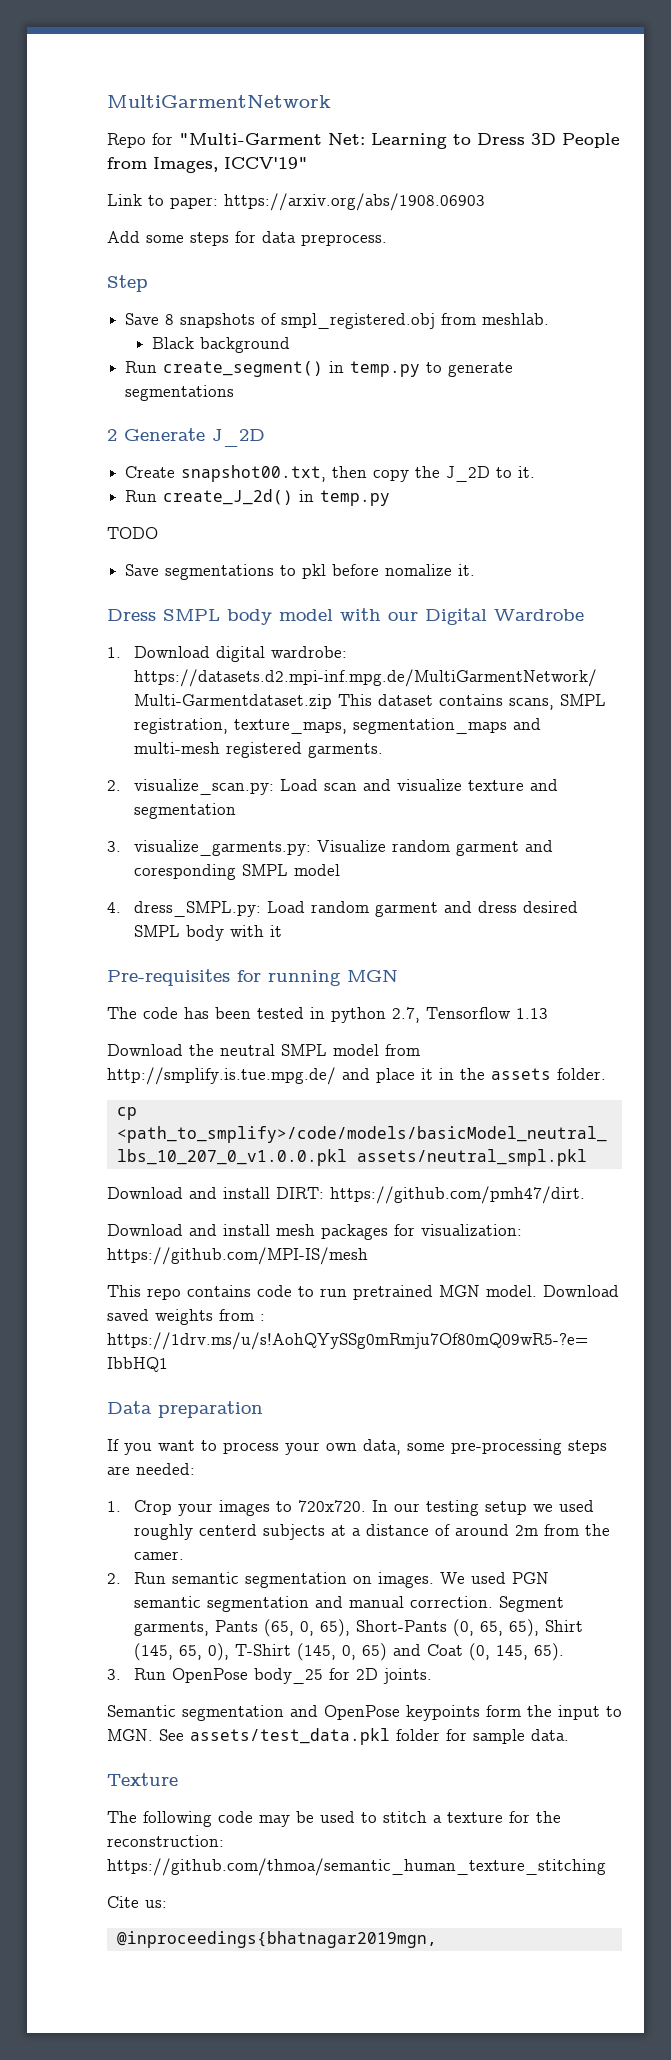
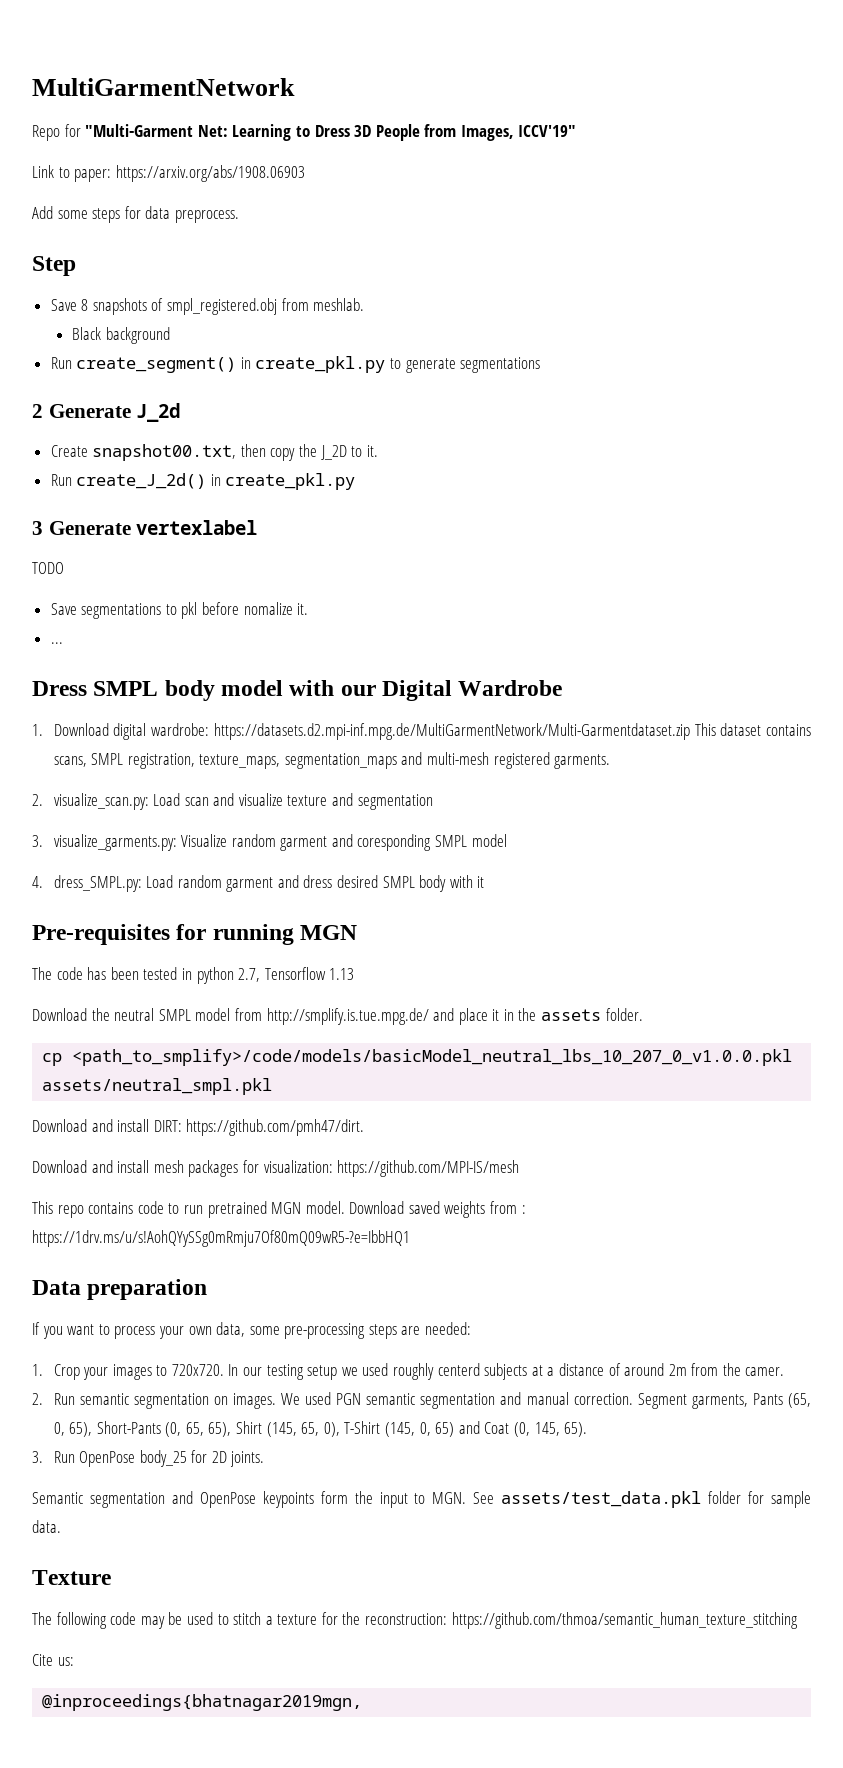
[350,361,421,377] temp.py -> [255,356,386,373] create_pkl.py
[212,429,265,447] J_2D -> [136,403,181,422] J_2d
[320,490,391,506] temp.py -> [225,473,356,490] [32,520,258,535] create_pkl.py // 3 Generate vertexlabel
(476, 570) none -> [50,642,63,644] // ...

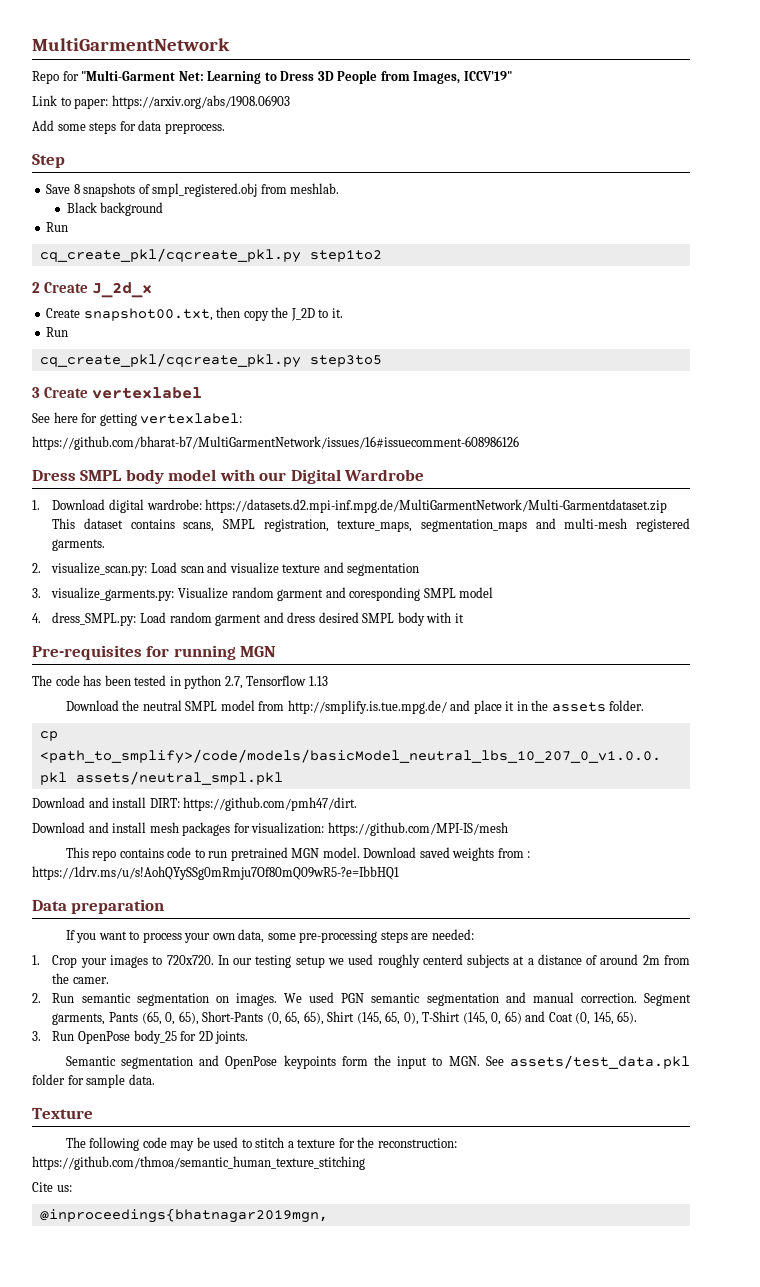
[76,356,541,373] create_segment() in create_pkl.py to generate segmentations -> [39,248,382,263] // cq_create_pkl/cqcreate_pkl.py step1to2
[48,403,181,422] Generate J_2d -> [43,282,152,298] Create J_2d_x
[76,473,356,490] create_J_2d() in create_pkl.py -> [39,353,382,368] // cq_create_pkl/cqcreate_pkl.py step3to5
[48,521,131,535] Generate -> [43,387,88,398] Create
[32,562,64,574] [50,602,309,619] [50,642,63,644] TODO // Save segmentations to pkl before nomalize it. // ... -> [32,412,243,426] [32,436,519,450] See here for getting vertexlabel: // https://github.com/bharat-b7/MultiGarmentNetwork/issues/16#issuecomment-608986126

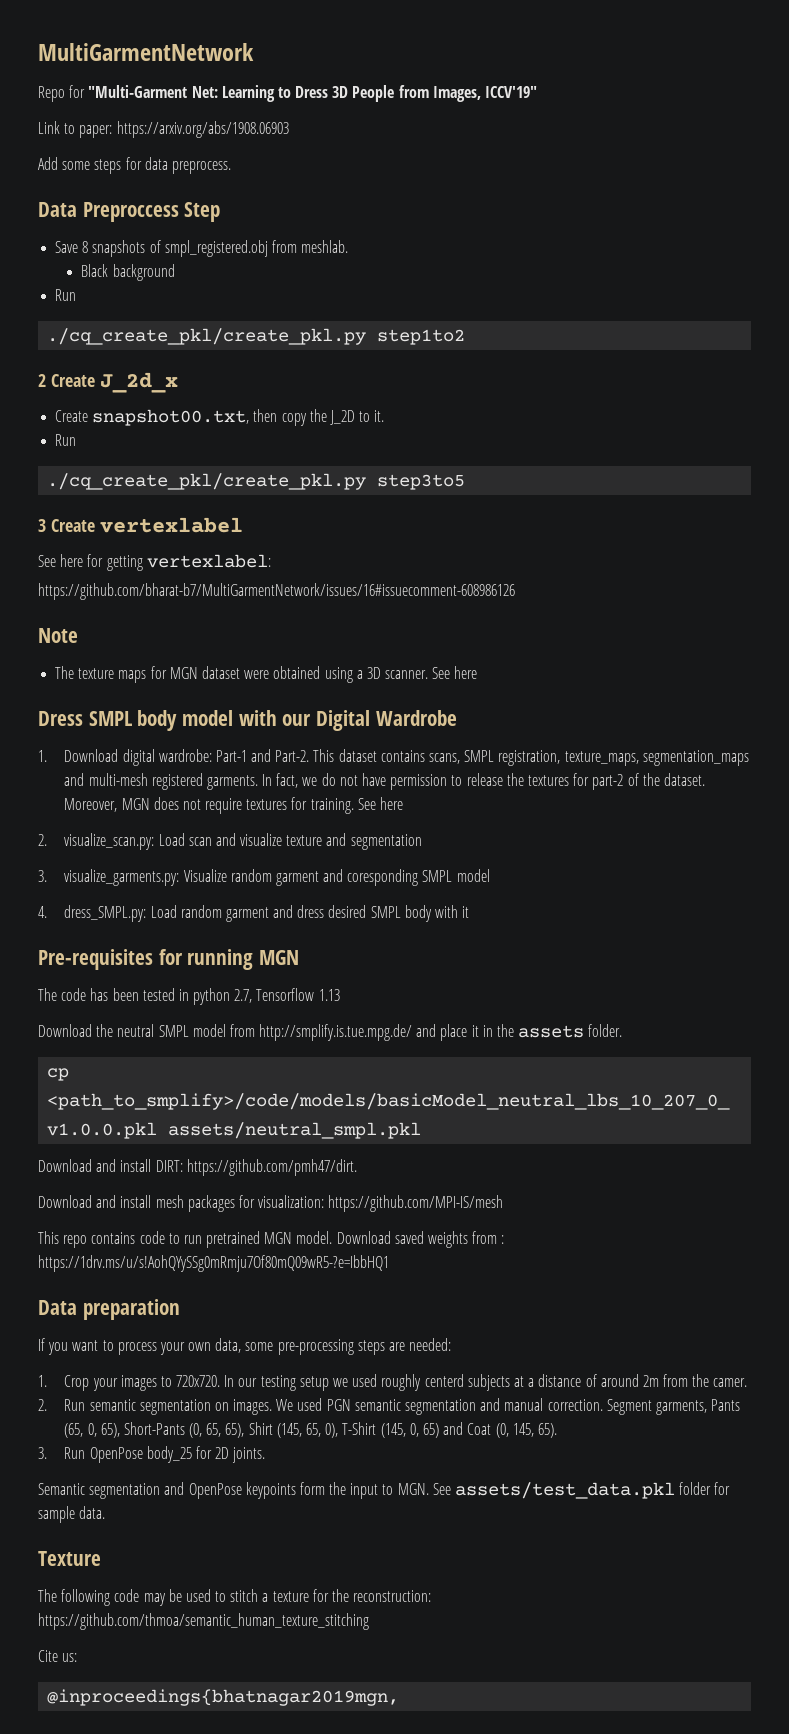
(225, 128) none -> [38,202,179,222] Data Preproccess
[39,248,301,263] cq_create_pkl/cqcreate_pkl.py -> [47,328,367,345] ./cq_create_pkl/create_pkl.py
[39,353,301,368] cq_create_pkl/cqcreate_pkl.py -> [47,473,367,490] ./cq_create_pkl/create_pkl.py
(519, 443) none -> [38,628,78,643] [55,666,478,683] // Note // The texture maps for MGN dataset were obtained using a 3D scanner. See here
[205,499,668,513] https://datasets.d2.mpi-inf.mpg.de/MultiGarmentNetwork/Multi-Garmentdataset.zip -> [215,749,310,762] Part-1 and Part-2.
(106, 545) none -> [262,773,705,790] [64,797,404,814] In fact, we do not have permission to release the textures for part-2 of the dataset. Moreover, MGN does not require textures for training. See here

